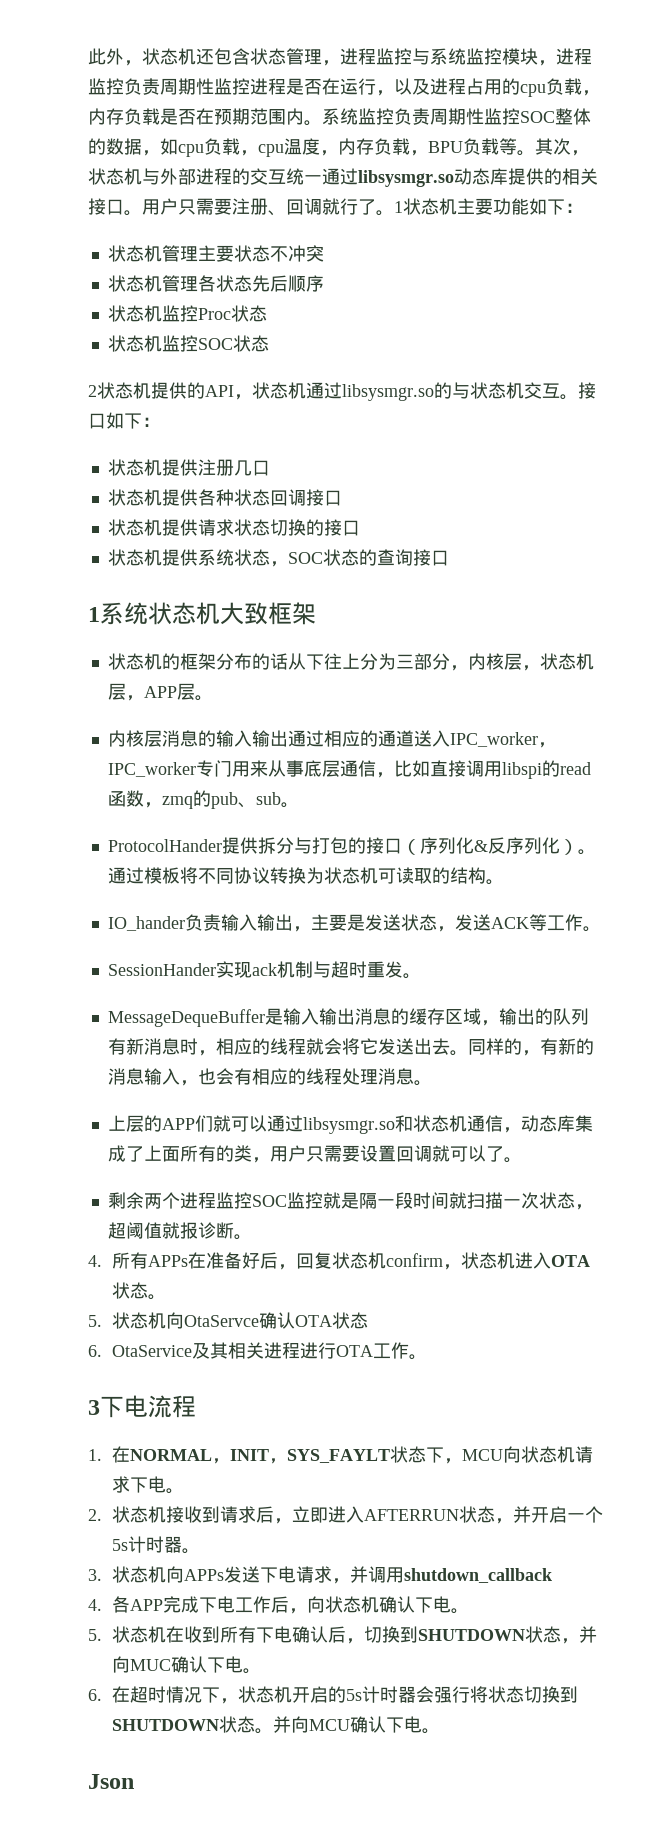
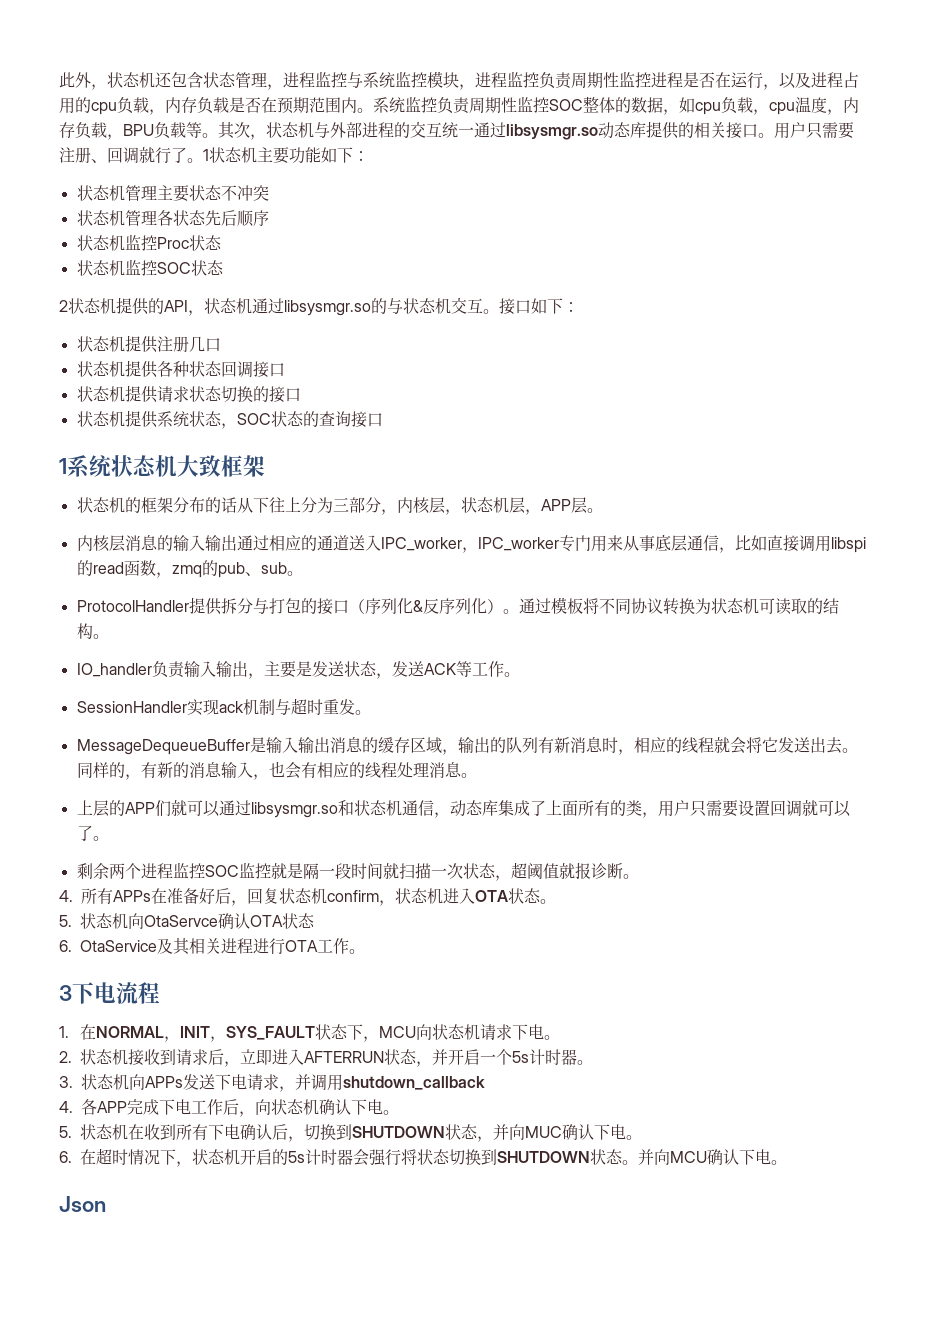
[107,839,222,852] ProtocolHander -> [76,600,189,612] ProtocolHandler
[107,916,185,931] IO_hander -> [76,663,152,677] IO_handler
[107,963,216,976] SessionHander -> [76,701,187,713] SessionHandler
[107,1009,265,1027] MessageDequeBuffer -> [76,739,250,755] MessageDequeueBuffer
[286,1449,390,1463] SYS_FAYLT -> [225,1026,315,1040] SYS_FAULT

